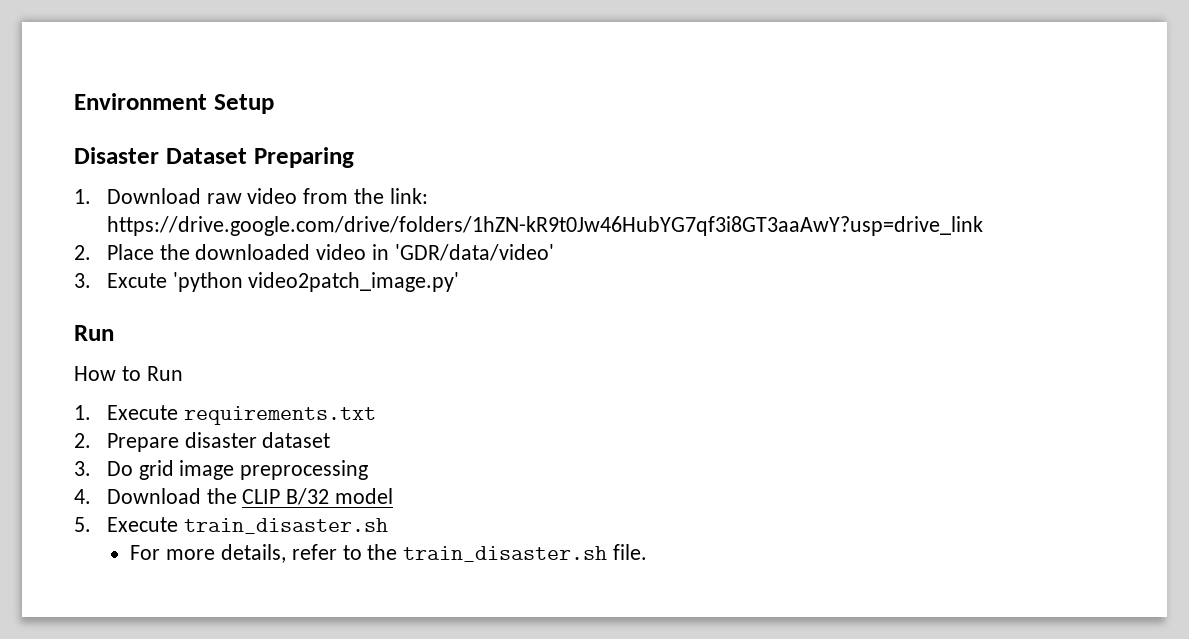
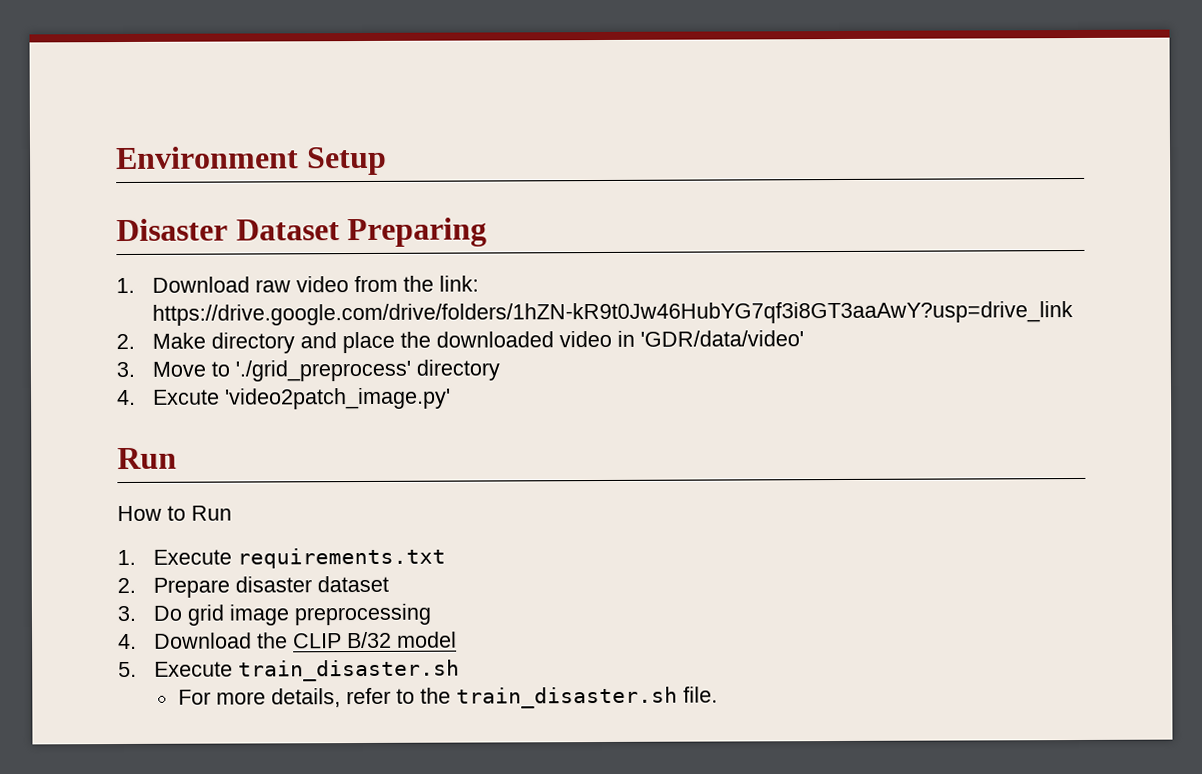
[106,244,154,260] Place -> [152,331,396,354] Make directory and place
[106,272,460,292] Excute 'python video2patch_image.py' -> [152,359,501,382] [117,387,452,410] Move to './grid_preprocess' directory // 4. Excute 'video2patch_image.py'

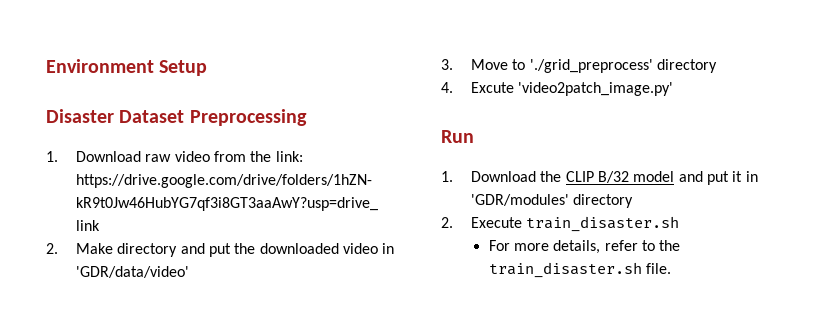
[347,217,488,248] Preparing -> [189,109,307,126] Preprocessing
[342,331,396,354] place -> [208,243,231,257] put
[117,505,232,522] [117,547,447,569] [117,575,390,598] [117,603,432,626] [118,633,137,650] How to Run // 1. Execute requirements.txt // 2. Prepare disaster dataset // 3. Do grid image preprocessing // 4. -> [441,171,453,182] 1.
[118,661,137,678] // 5. -> [678,171,758,185] [470,194,634,208] [441,217,453,228] and put it in 'GDR/modules' directory // 2.

